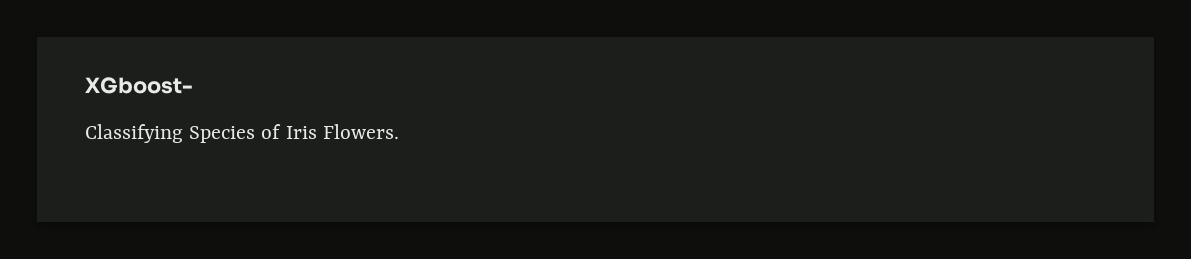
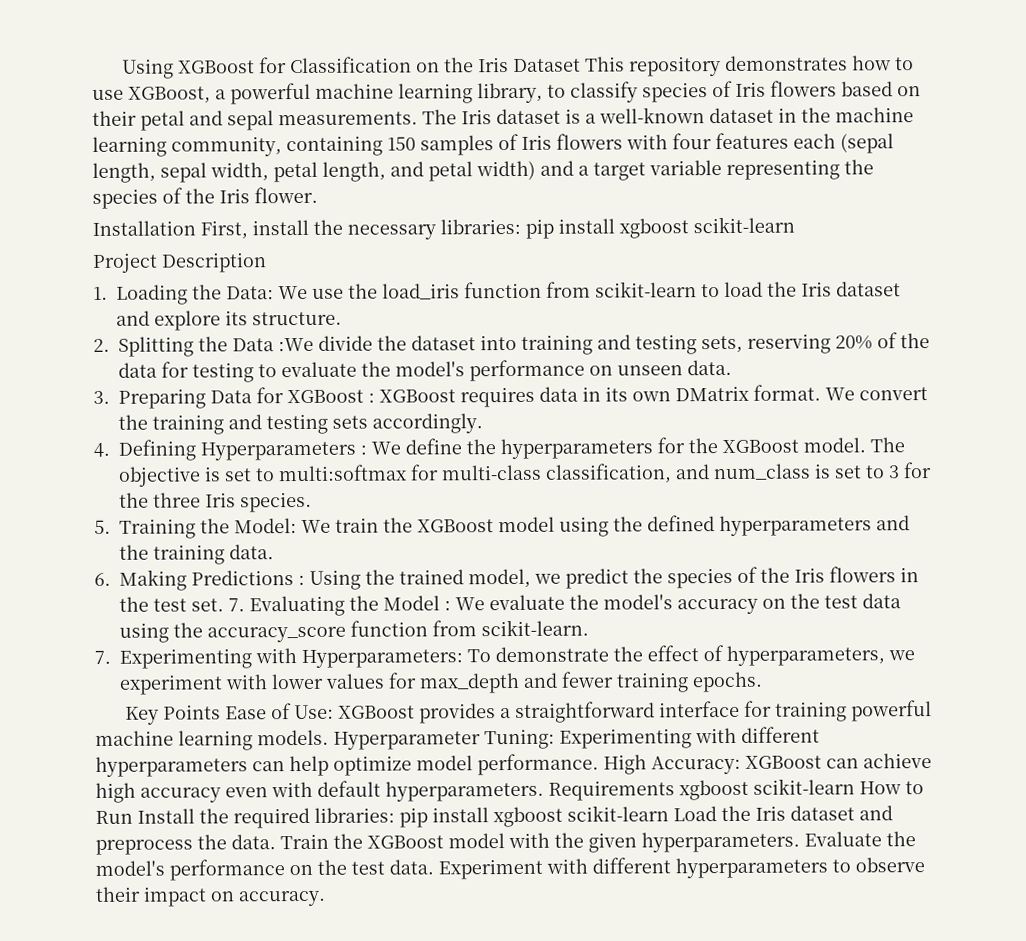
[85,77,193,94] [85,124,399,143] XGboost- // Classifying Species of Iris Flowers. -> [122,55,915,79] [92,80,921,105] [92,107,914,131] [92,132,894,157] [92,159,874,183] [92,186,318,209] [92,216,795,240] [92,252,267,273] [93,281,901,305] [116,310,342,331] [93,332,930,357] [118,359,732,383] [93,384,928,409] [118,413,483,435] [93,437,905,461] [118,462,932,487] [119,491,312,513] [94,515,910,539] [119,544,274,565] [94,566,919,591] [119,593,901,617] [119,619,589,643] [94,645,915,669] [119,671,763,695] [125,700,933,725] [95,726,820,751] [95,753,932,777] [95,778,924,803] [95,805,893,829] [95,831,916,855] [95,857,925,881] [95,886,326,907] Using XGBoost for Classification on the Iris Dataset This repository demonstrates how to use XGBoost, a powerful machine learning library, to classify species of Iris flowers based on their petal and sepal measurements. The Iris dataset is a well-known dataset in the machine learning community, containing 150 samples of Iris flowers with four features each (sepal length, sepal width, petal length, and petal width) and a target variable representing the species of the Iris flower. // Installation First, install the necessary libraries: pip install xgboost scikit-learn // Project Description // 1. Loading the Data: We use the load_iris function from scikit-learn to load the Iris dataset and explore its structure. // 2. Splitting the Data :We divide the dataset into training and testing sets, reserving 20% of the data for testing to evaluate the model's performance on unseen data. // 3. Preparing Data for XGBoost : XGBoost requires data in its own DMatrix format. We convert the training and testing sets accordingly. // 4. Defining Hyperparameters : We define the hyperparameters for the XGBoost model. The objective is set to multi:softmax for multi-class classification, and num_class is set to 3 for the three Iris species. // 5. Training the Model: We train the XGBoost model using the defined hyperparameters and the training data. // 6. Making Predictions : Using the trained model, we predict the species of the Iris flowers in the test set. 7. Evaluating the Model : We evaluate the model's accuracy on the test data using the accuracy_score function from scikit-learn. // 7. Experimenting with Hyperparameters: To demonstrate the effect of hyperparameters, we experiment with lower values for max_depth and fewer training epochs. // Key Points Ease of Use: XGBoost provides a straightforward interface for training powerful machine learning models. Hyperparameter Tuning: Experimenting with different hyperparameters can help optimize model performance. High Accuracy: XGBoost can achieve high accuracy even with default hyperparameters. Requirements xgboost scikit-learn How to Run Install the required libraries: pip install xgboost scikit-learn Load the Iris dataset and preprocess the data. Train the XGBoost model with the given hyperparameters. Evaluate the model's performance on the test data. Experiment with different hyperparameters to observe their impact on accuracy.

